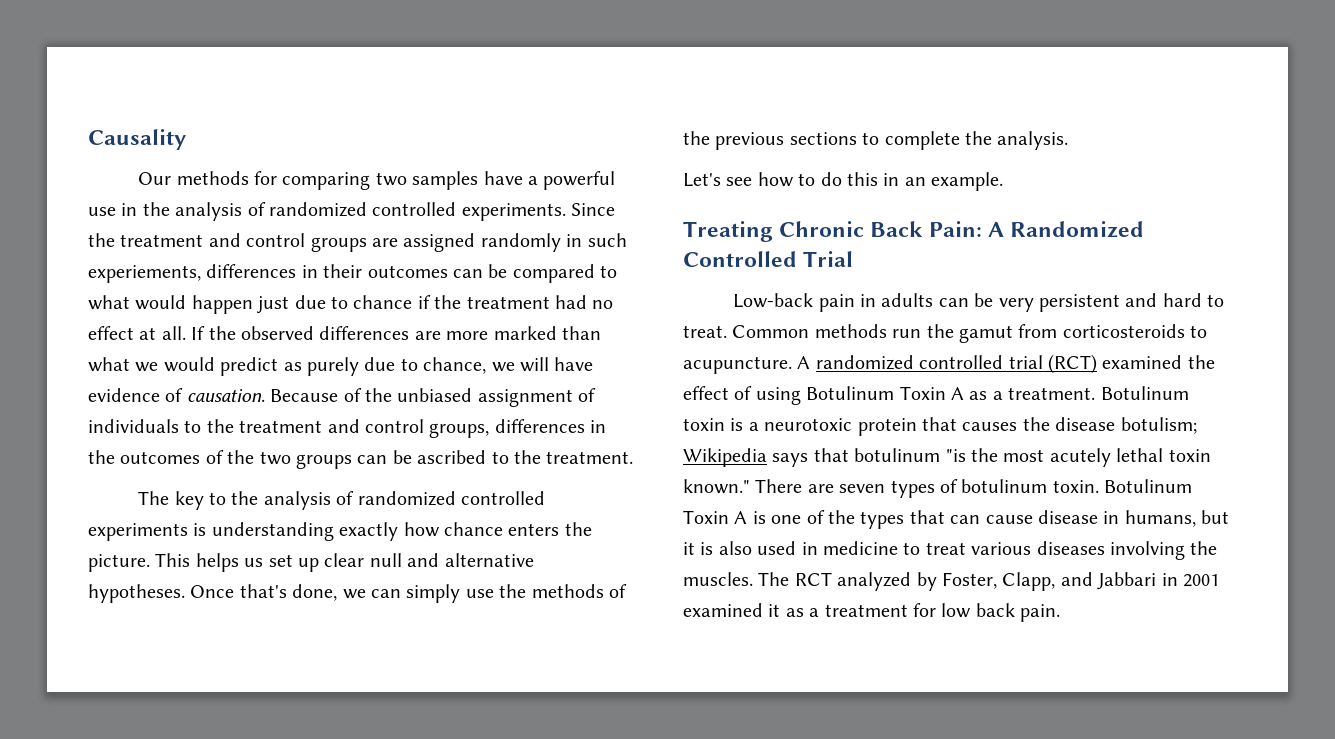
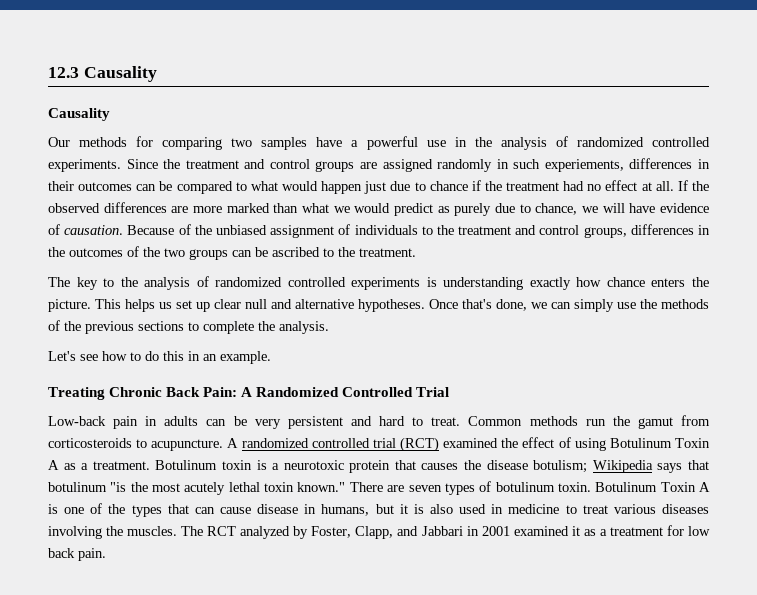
(88, 139) none -> [48,66,157,82] 12.3 Causality //

